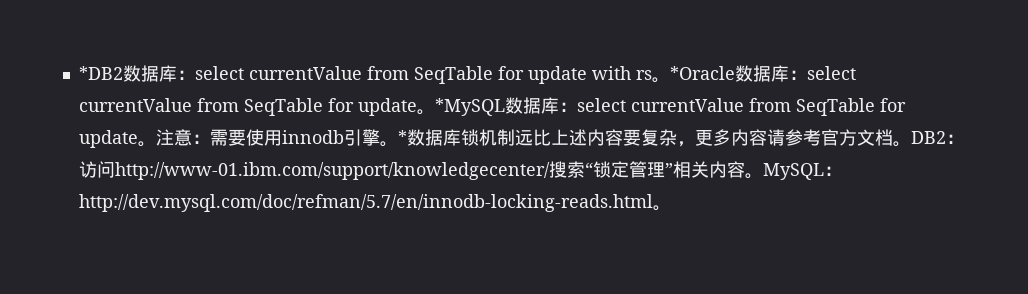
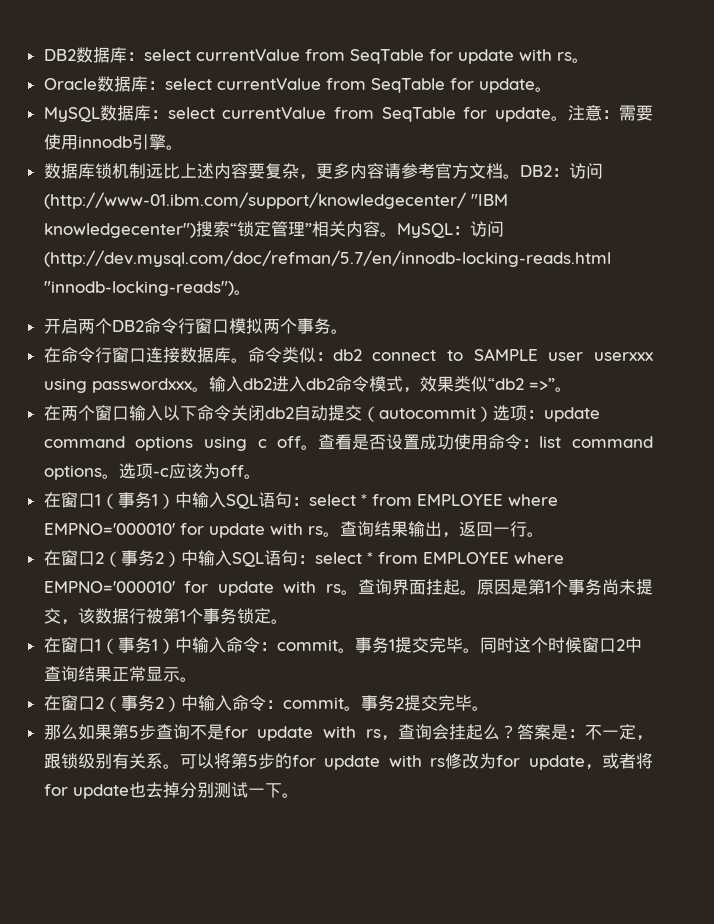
[78,66,123,80] *DB2 -> [43,49,76,61] DB2
[669,65,856,82] [78,98,505,116] *Oracle数据库：select currentValue from SeqTable for update。*MySQL -> [43,76,552,93] [43,107,100,122] // Oracle数据库：select currentValue from SeqTable for update。 // MySQL
[397,130,407,144] * -> (183, 147) //
[114,162,550,180] http://www-01.ibm.com/support/knowledgecenter/ -> [43,192,508,209] [43,223,196,238] (http://www-01.ibm.com/support/knowledgecenter/ "IBM knowledgecenter")
[78,194,653,212] http://dev.mysql.com/doc/refman/5.7/en/innodb-locking-reads.html -> [469,221,504,237] [43,250,611,267] [43,281,251,296] [43,318,348,334] [43,347,653,363] [43,376,572,393] [43,405,600,422] [43,434,653,451] [43,463,261,480] [43,492,558,509] [43,521,544,538] [43,550,564,567] [43,579,653,596] [43,608,288,625] [43,637,642,654] [43,666,197,682] [43,695,489,712] [43,724,653,741] [43,753,653,770] [43,782,282,799] 访问(http://dev.mysql.com/doc/refman/5.7/en/innodb-locking-reads.html "innodb-locking-reads")。 // 开启两个DB2命令行窗口模拟两个事务。 // 在命令行窗口连接数据库。命令类似：db2 connect to SAMPLE user userxxx using passwordxxx。输入db2进入db2命令模式，效果类似“db2 =>”。 // 在两个窗口输入以下命令关闭db2自动提交（autocommit）选项：update command options using c off。查看是否设置成功使用命令：list command options。选项-c应该为off。 // 在窗口1（事务1）中输入SQL语句：select * from EMPLOYEE where EMPNO='000010' for update with rs。查询结果输出，返回一行。 // 在窗口2（事务2）中输入SQL语句：select * from EMPLOYEE where EMPNO='000010' for update with rs。查询界面挂起。原因是第1个事务尚未提交，该数据行被第1个事务锁定。 // 在窗口1（事务1）中输入命令：commit。事务1提交完毕。同时这个时候窗口2中查询结果正常显示。 // 在窗口2（事务2）中输入命令：commit。事务2提交完毕。 // 那么如果第5步查询不是for update with rs，查询会挂起么？答案是：不一定，跟锁级别有关系。可以将第5步的for update with rs修改为for update，或者将for update也去掉分别测试一下

